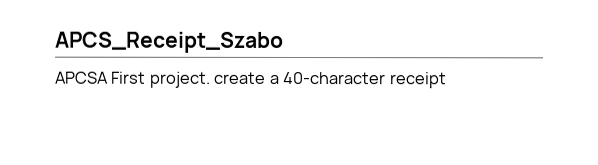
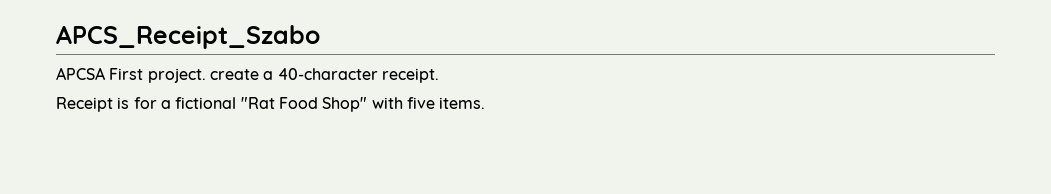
[388,72,447,89] receipt -> [381,68,439,83] [56,97,486,112] receipt. // Receipt is for a fictional "Rat Food Shop" with five items.

